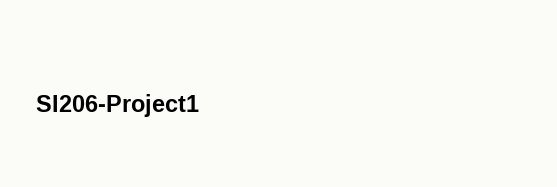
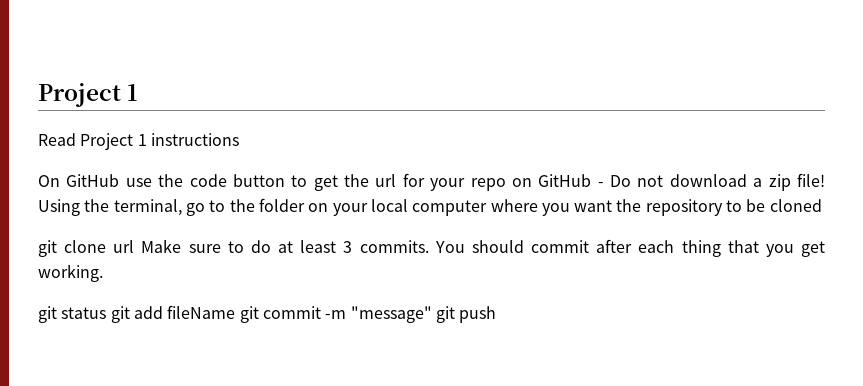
[36,94,199,117] SI206-Project1 -> [38,83,138,107] [38,133,239,150] [38,173,826,191] [38,198,822,216] [38,239,825,257] [38,264,103,282] [38,305,497,323] Project 1 // Read Project 1 instructions // On GitHub use the code button to get the url for your repo on GitHub - Do not download a zip file! Using the terminal, go to the folder on your local computer where you want the repository to be cloned // git clone url Make sure to do at least 3 commits. You should commit after each thing that you get working. // git status git add fileName git commit -m "message" git push

